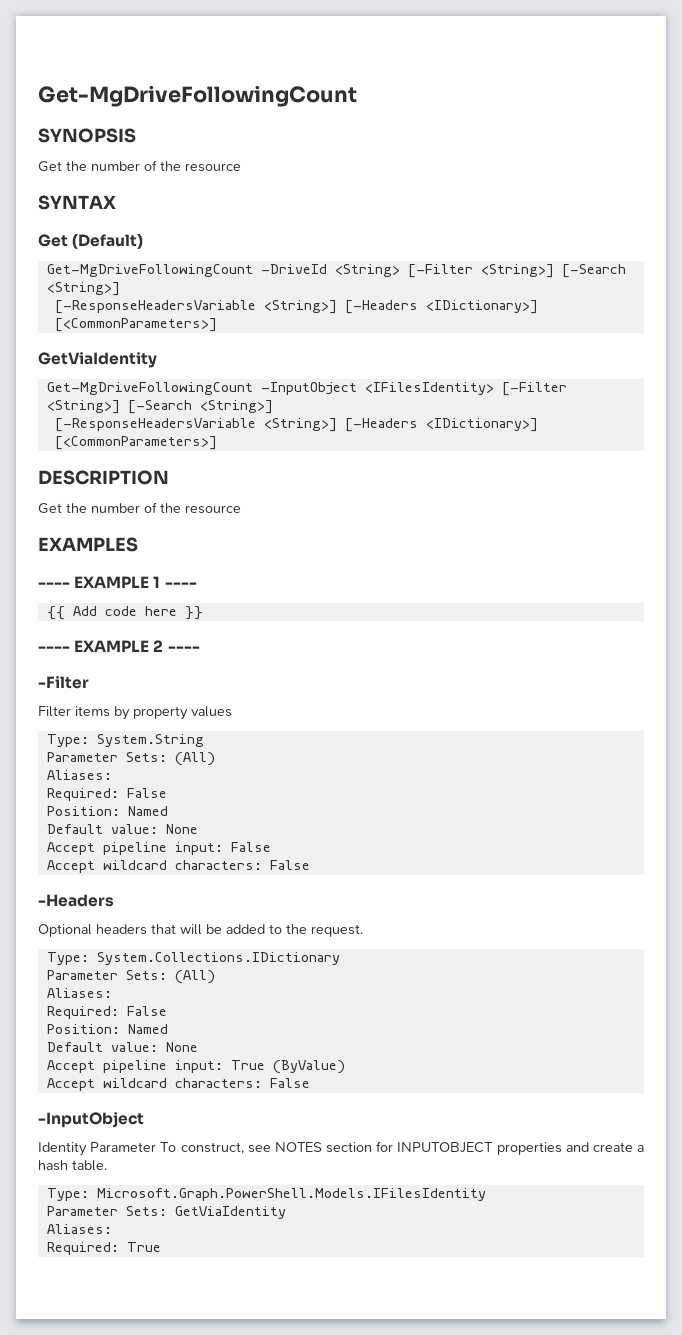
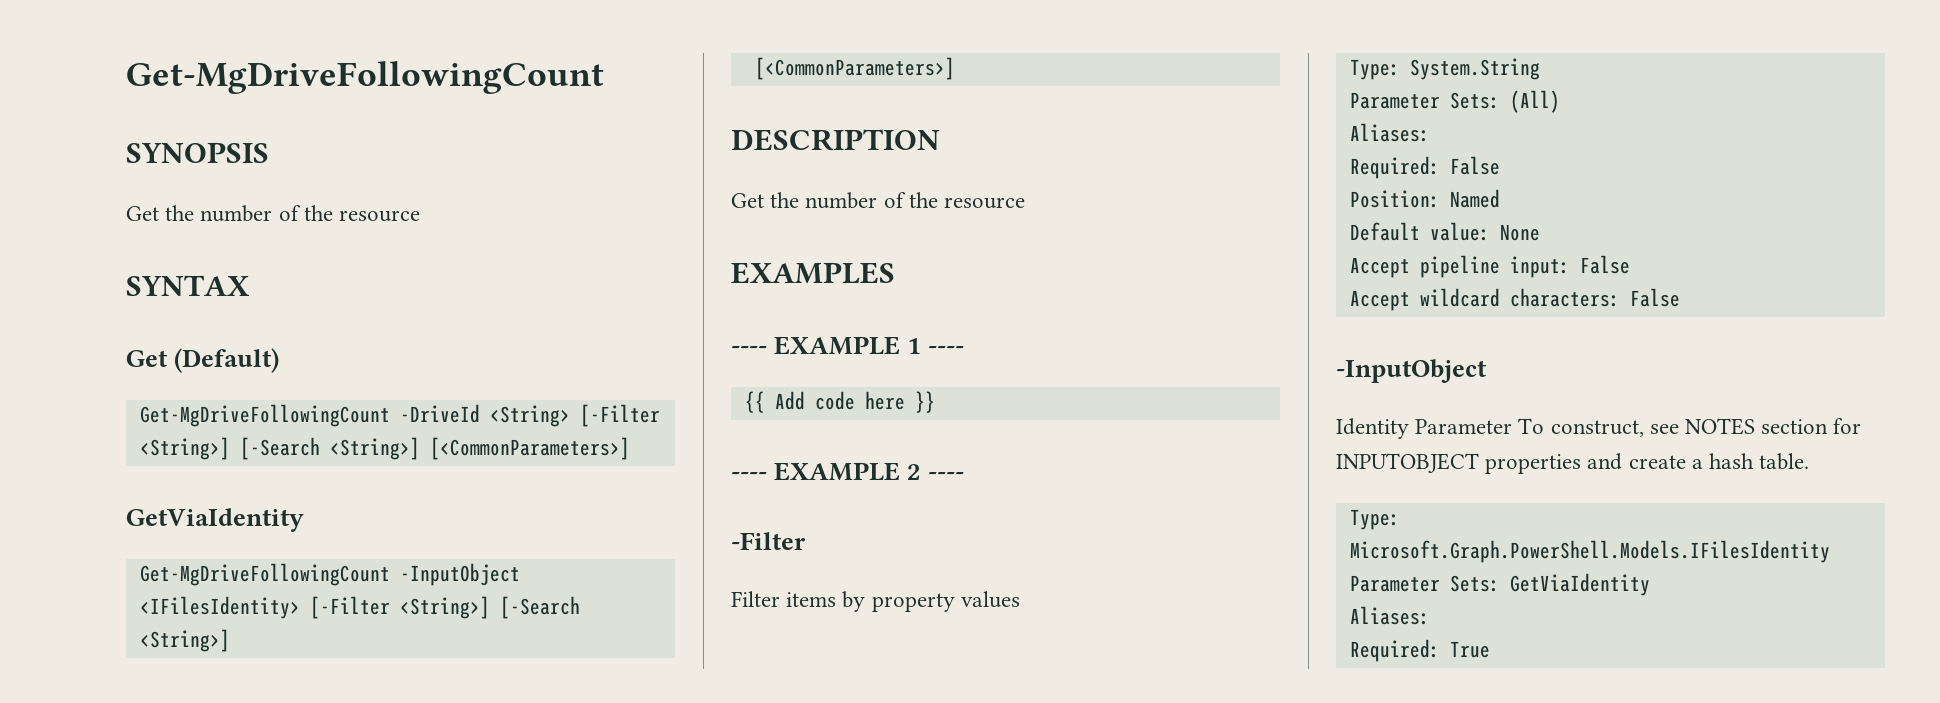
[54,300,538,314] // [-ResponseHeadersVariable <String>] [-Headers <IDictionary>] -> (420, 448) none
[54,418,538,432] [-ResponseHeadersVariable <String>] [-Headers <IDictionary>] -> (230, 640) none
[38,894,114,907] [38,924,363,937] [46,952,340,965] [46,970,215,984] [46,988,112,998] [46,1006,167,1019] [46,1024,168,1034] [46,1042,198,1052] [46,1060,345,1074] [46,1078,310,1091] // -Headers // Optional headers that will be added to the request. // Type: System.Collections.IDictionary // Parameter Sets: (All) // Aliases: // Required: False // Position: Named // Default value: None // Accept pipeline input: True (ByValue) // Accept wildcard characters: False -> (1680, 297) none

